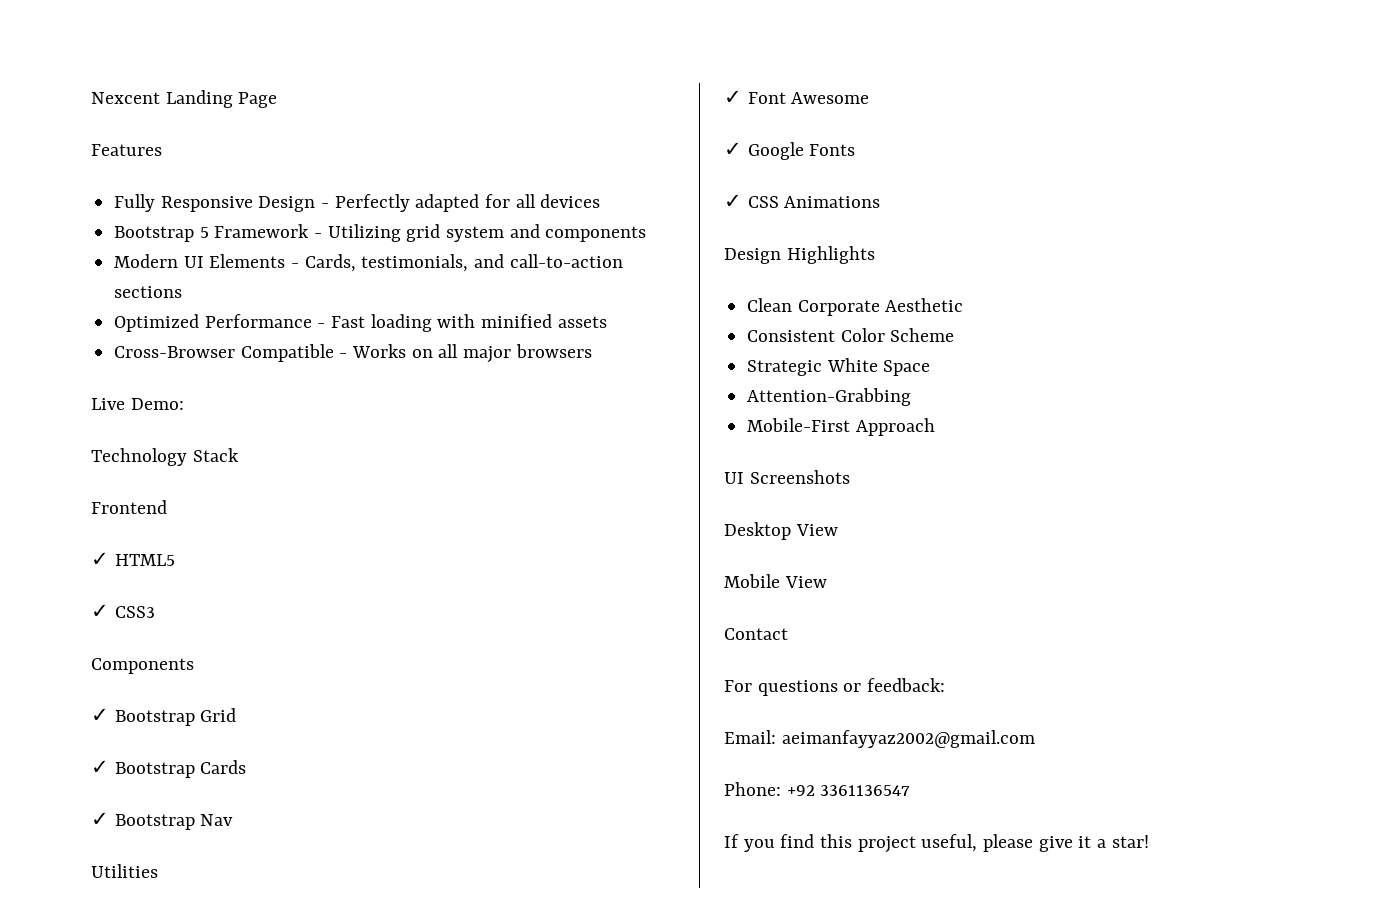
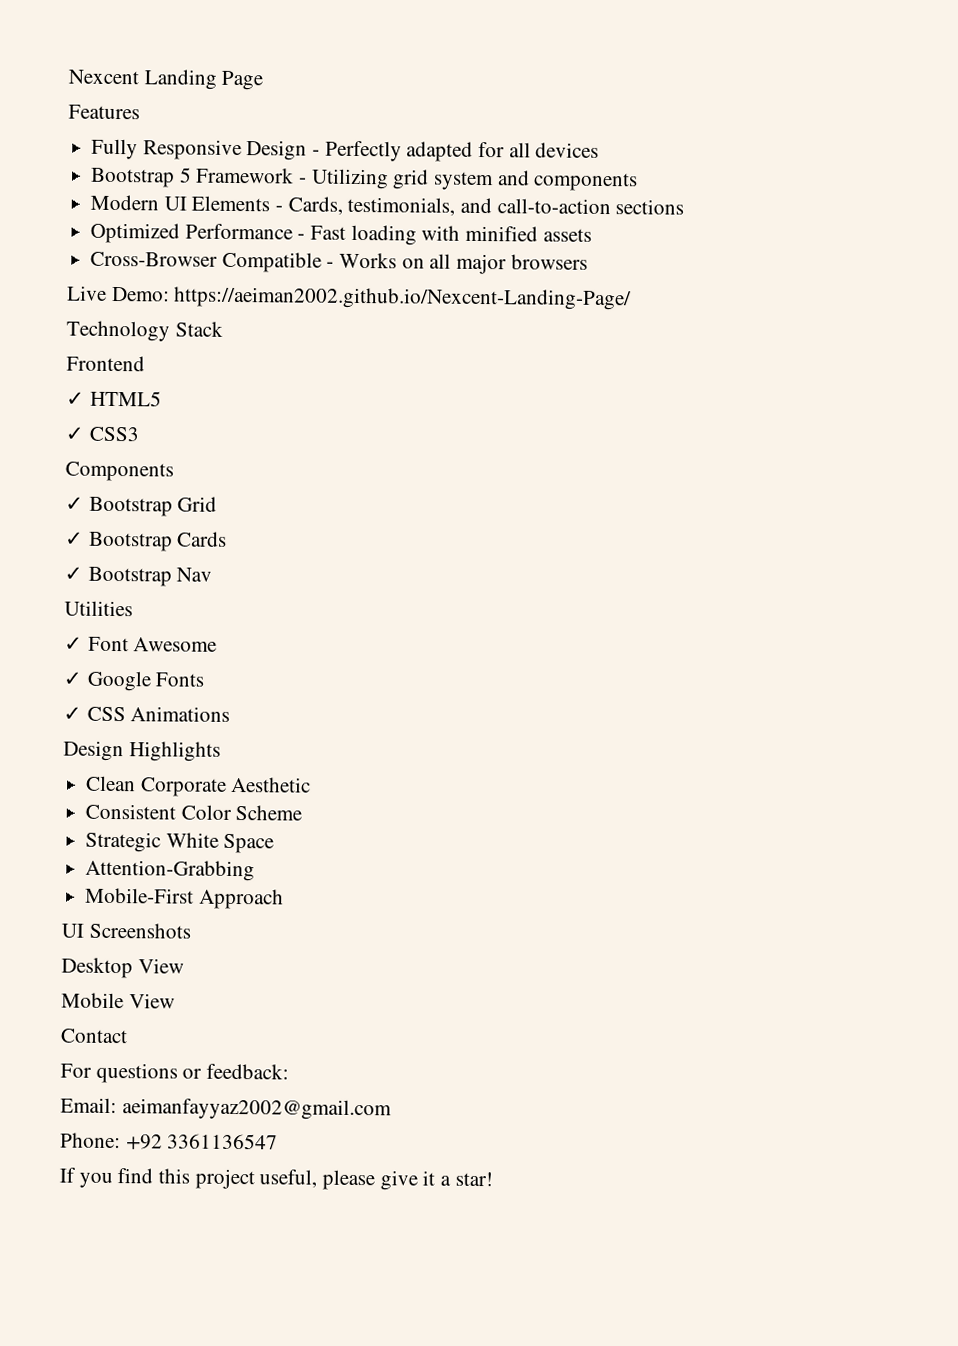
(184, 404) none -> [173,286,633,311] https://aeiman2002.github.io/Nexcent-Landing-Page/

